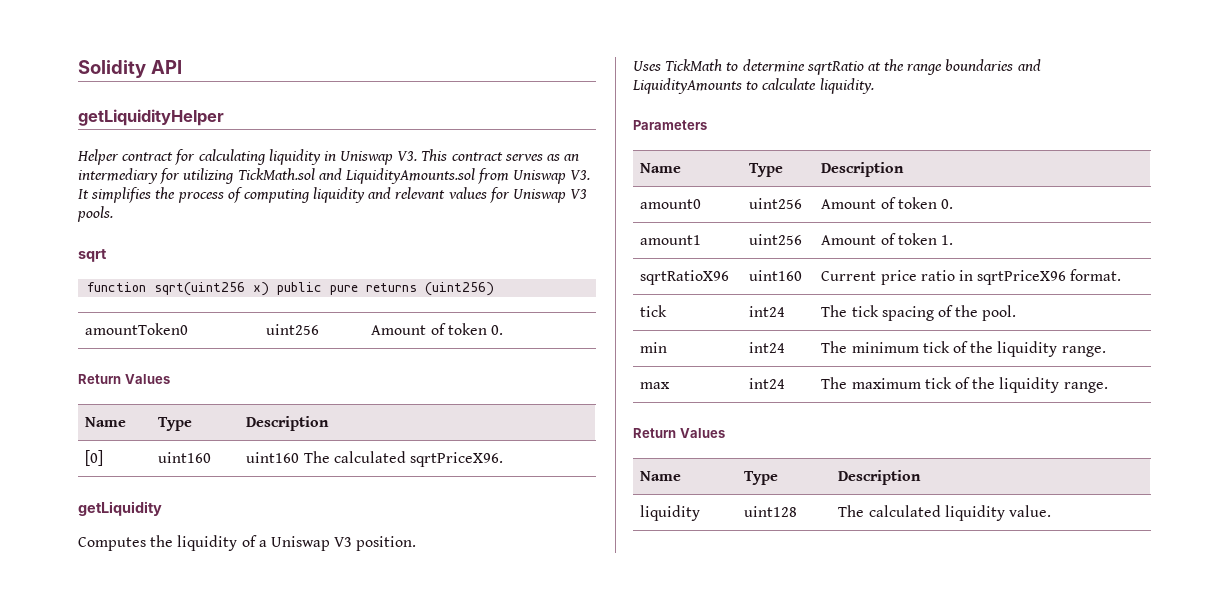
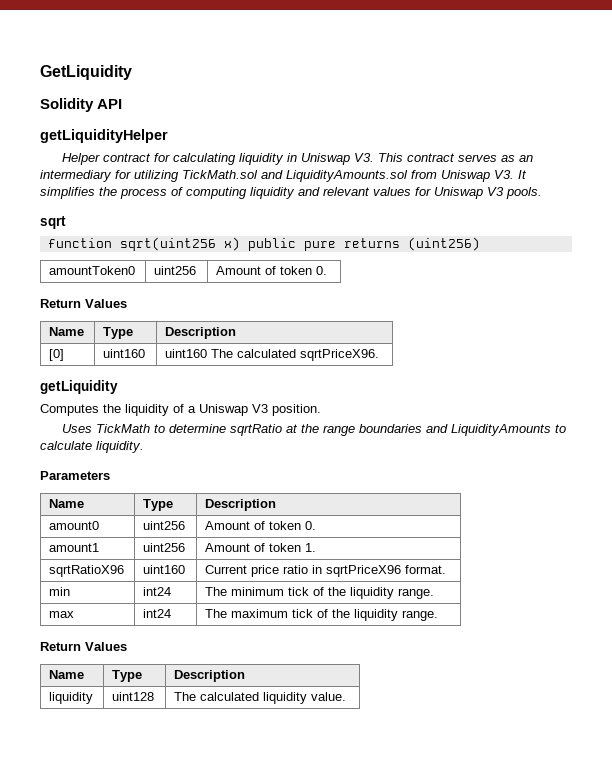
(78, 69) none -> [40,65,132,80] GetLiquidity //
[640,305,668,317] [749,306,786,317] [821,305,1017,321] // tick | int24 | The tick spacing of the pool. -> (447, 569) none

